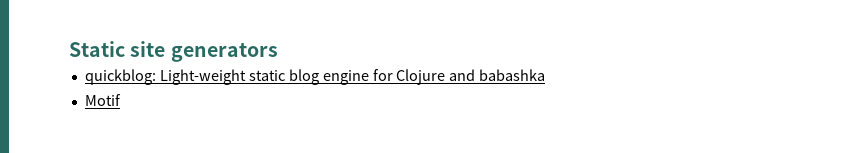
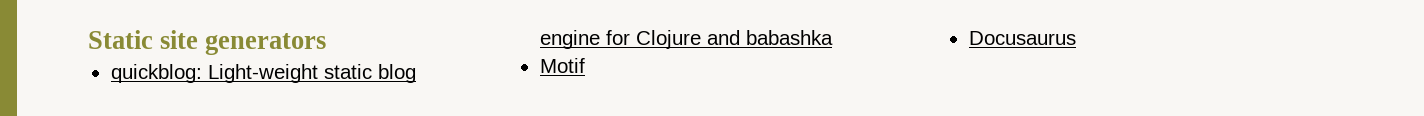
(121, 100) none -> [968,31,1076,45] // Docusaurus

